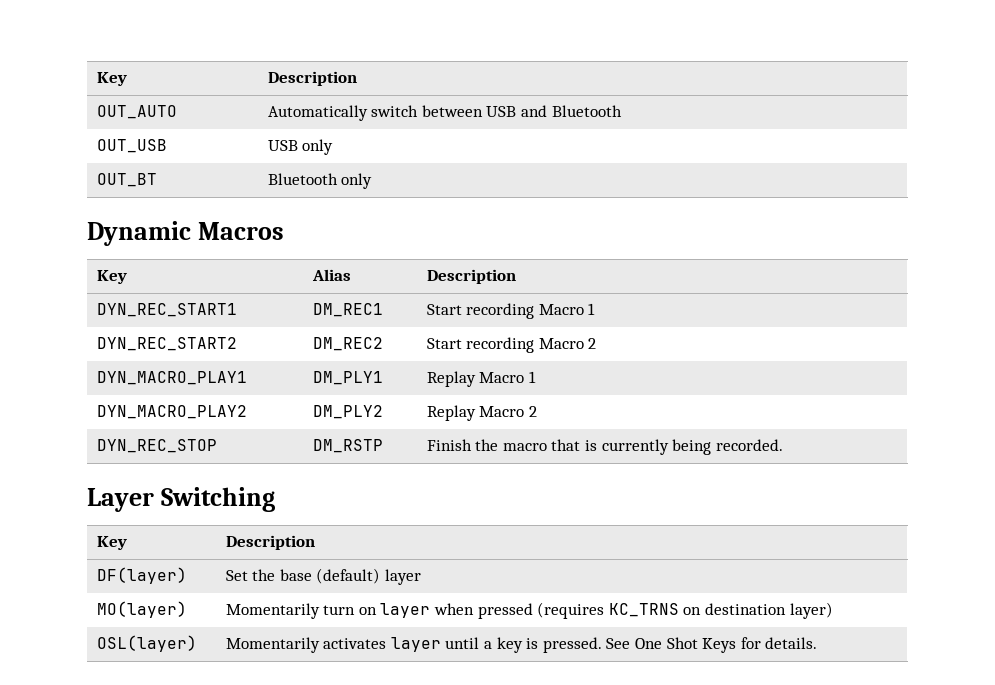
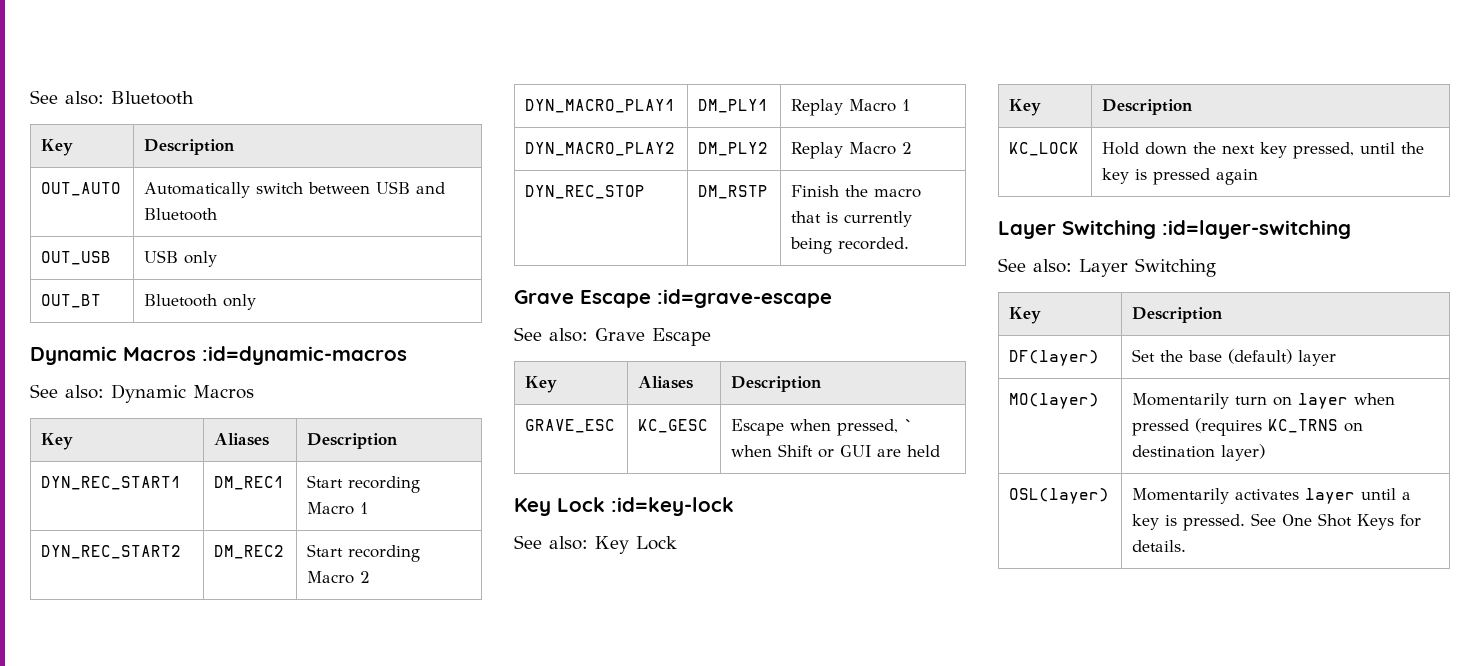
(96, 79) none -> [30,90,194,105] See also: Bluetooth //
[96,270,127,284] [311,269,351,281] // Key | Alias -> [202,346,407,365] [30,384,254,403] [41,433,74,450] [214,433,270,446] :id=dynamic-macros // See also: Dynamic Macros // Key | Aliases
(783, 445) none -> [514,289,832,308] [514,327,711,346] [525,376,558,393] [638,376,694,389] [731,376,823,392] [525,419,616,433] [638,419,709,433] [731,419,915,436] [731,444,941,458] [514,497,734,516] [514,535,677,554] [1009,99,1042,116] [1102,99,1194,115] [1009,142,1080,156] [1102,142,1425,159] [1102,168,1259,185] [998,220,1351,239] [998,258,1072,273] Grave Escape :id=grave-escape // See also: Grave Escape // Key | Aliases | Description // GRAVE_ESC | KC_GESC | Escape when pressed, ` when Shift or GUI are held // Key Lock :id=key-lock // See also: Key Lock // Key | Description // KC_LOCK | Hold down the next key pressed, until the key is pressed again // Layer Switching :id=layer-switching // See also:

